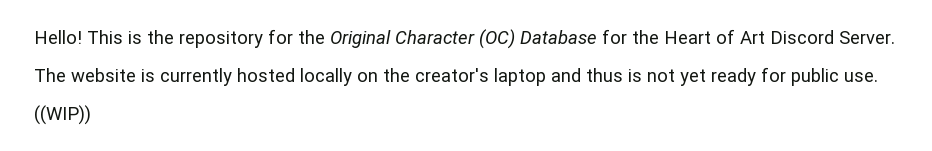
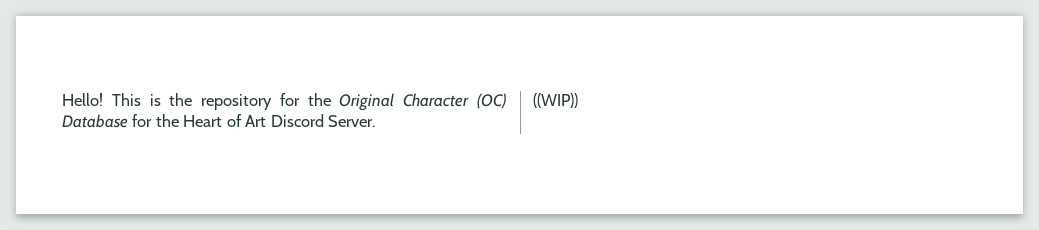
[34,67,878,86] // The website is currently hosted locally on the creator's laptop and thus is not yet ready for public use. -> (376, 121) none

